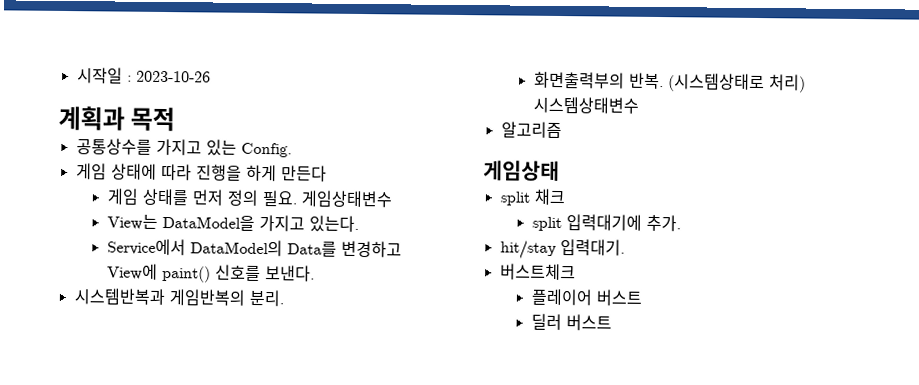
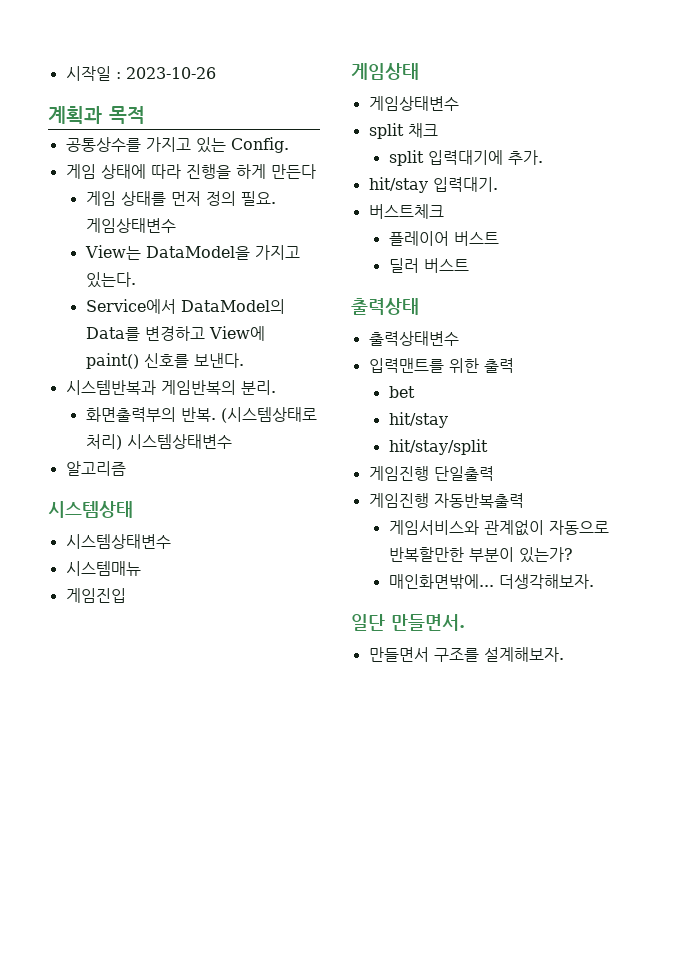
(562, 130) none -> [48,501,133,518] [65,534,171,549] [65,561,141,576] [65,588,126,603] // 시스템상태 // 시스템상태변수 // 시스템매뉴 // 게임진입
(560, 171) none -> [368,96,459,111] // 게임상태변수
(612, 322) none -> [351,298,419,315] [368,331,459,346] [368,358,514,373] [388,386,415,398] [388,412,448,428] [388,439,488,455] [368,466,494,481] [368,493,524,508] [388,520,609,536] [388,547,573,563] [388,574,594,589] [351,614,465,631] [368,647,564,662] // 출력상태 // 출력상태변수 // 입력맨트를 위한 출력 // bet // hit/stay // hit/stay/split // 게임진행 단일출력 // 게임진행 자동반복출력 // 게임서비스와 관계없이 자동으로 반복할만한 부분이 있는가? // 매인화면밖에... 더생각해보자. // 일단 만들면서. // 만들면서 구조를 설계해보자.

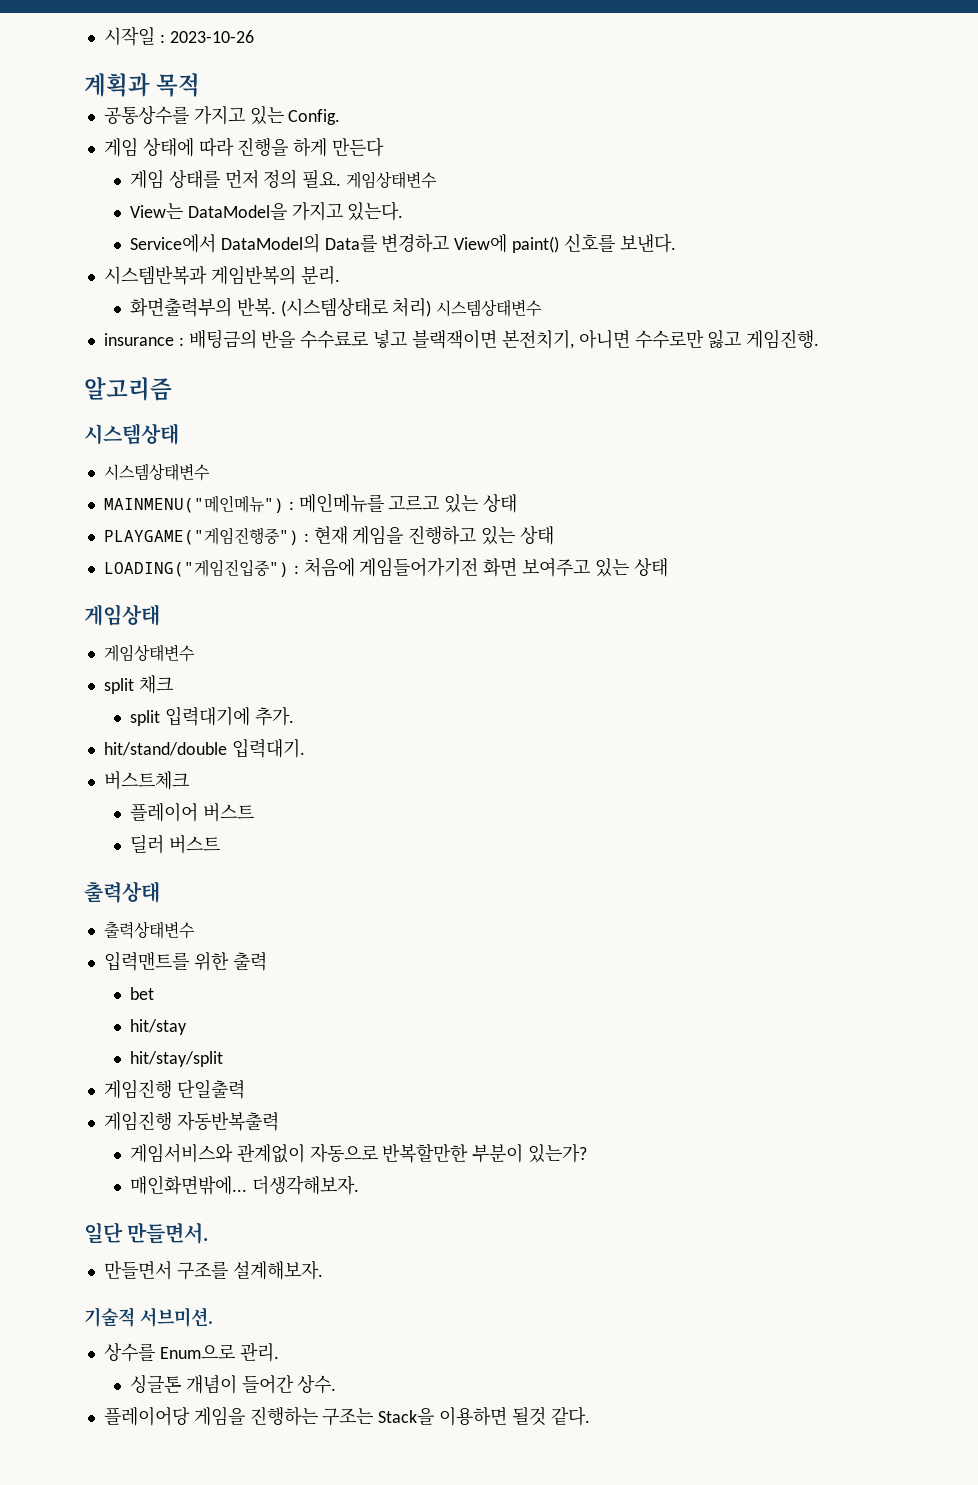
[65,461,126,476] [48,501,133,518] [65,534,171,549] [65,561,141,576] [65,588,126,603] 알고리즘 // 시스템상태 // 시스템상태변수 // 시스템매뉴 // 게임진입 -> [103,329,820,349] [84,376,172,401] [84,423,179,445] [103,463,210,481] [103,493,518,513] [103,526,554,545] [103,557,668,577] insurance : 배팅금의 반을 수수료로 넣고 블랙잭이면 본전치기, 아니면 수수로만 잃고 게임진행. // 알고리즘 // 시스템상태 // 시스템상태변수 // MAINMENU("메인메뉴") : 메인메뉴를 고르고 있는 상태 // PLAYGAME("게임진행중") : 현재 게임을 진행하고 있는 상태 // LOADING("게임진입중") : 처음에 게임들어가기전 화면 보여주고 있는 상태
[368,177,428,193] hit/stay -> [103,742,227,756] hit/stand/double
(564, 654) none -> [84,1307,213,1327] [103,1343,279,1362] [129,1374,337,1394] [103,1406,590,1426] // 기술적 서브미션. // 상수를 Enum으로 관리. // 싱글톤 개념이 들어간 상수. // 플레이어당 게임을 진행하는 구조는 Stack을 이용하면 될것 같다.

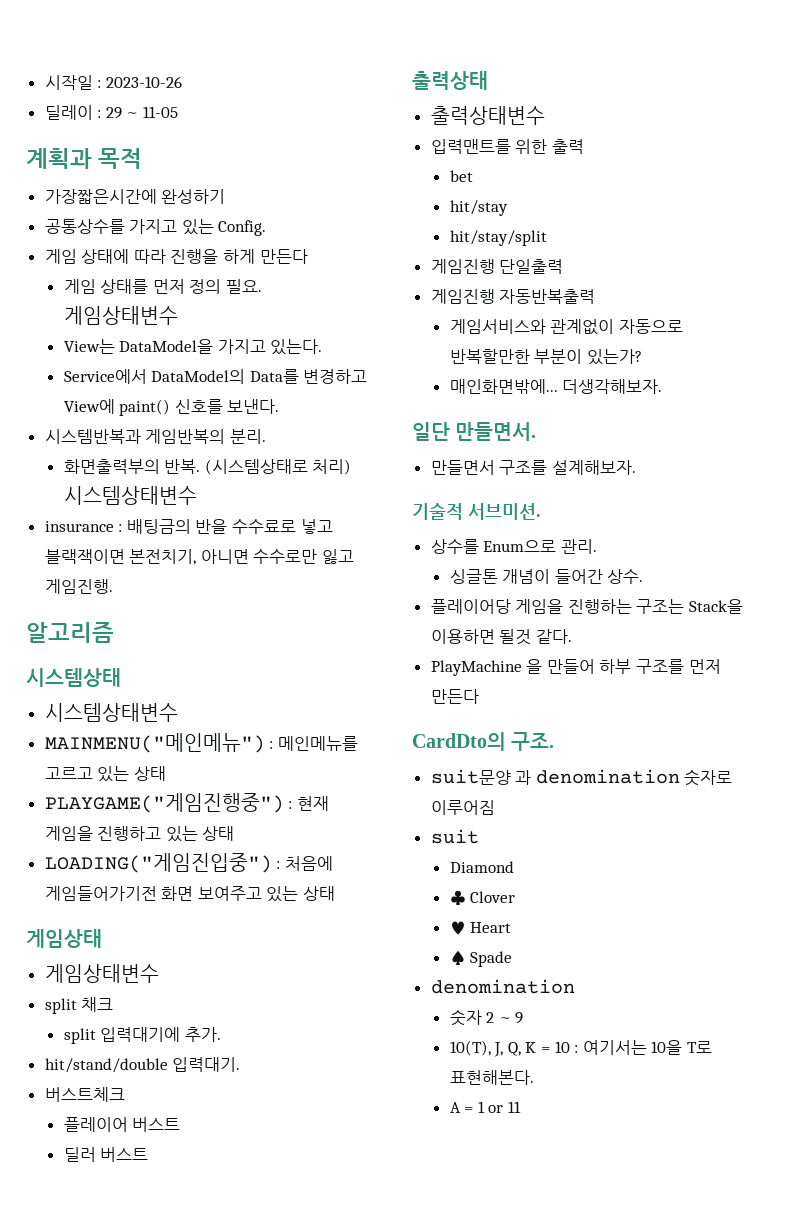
(254, 36) none -> [44,105,179,120] // 딜레이 : 29 ~ 11-05
(201, 85) none -> [44,189,226,204] // 가장짧은시간에 완성하기
(590, 1416) none -> [430,659,721,676] [430,689,479,704] [412,732,555,751] [430,769,733,786] [430,800,495,815] [430,829,479,844] [449,861,514,873] [449,890,516,905] [449,921,512,935] [449,950,513,967] [430,979,575,994] [449,1009,524,1026] [449,1040,712,1057] [449,1070,534,1085] [449,1101,521,1113] // PlayMachine 을 만들어 하부 구조를 먼저 만든다 // CardDto의 구조. // suit문양 과 denomination 숫자로 이루어짐 // suit // Diamond // ♣ Clover // ♥ Heart // ♠ Spade // denomination // 숫자 2 ~ 9 // 10(T), J, Q, K = 10 : 여기서는 10을 T로 표현해본다. // A = 1 or 11

